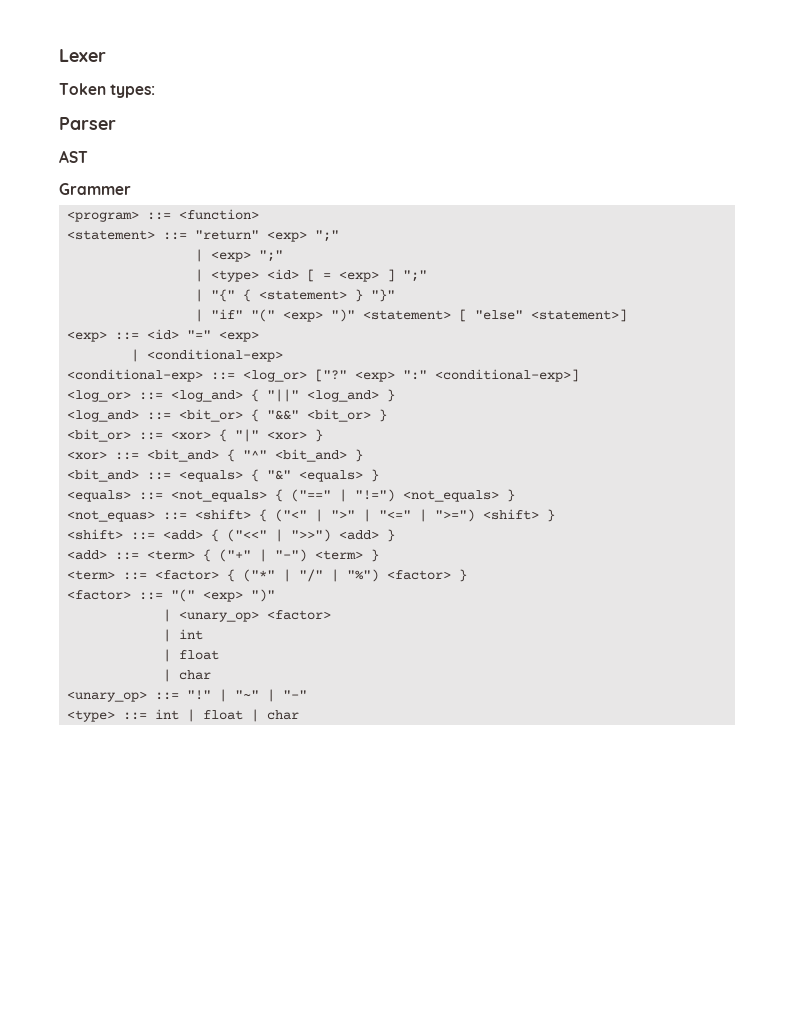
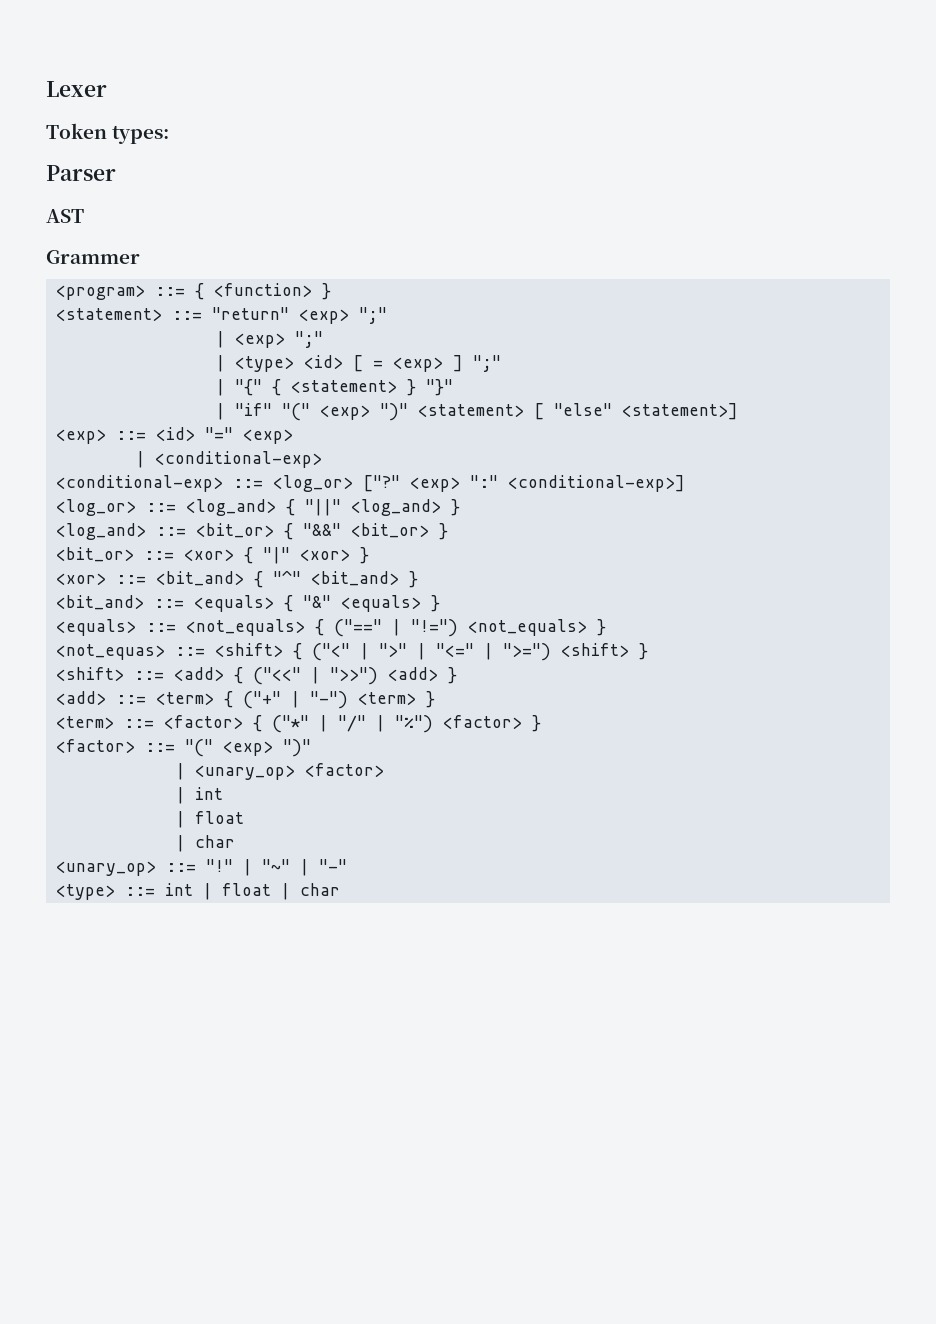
(171, 216) none -> [194,283,204,300] {
(259, 214) none -> [321,283,331,300] }

